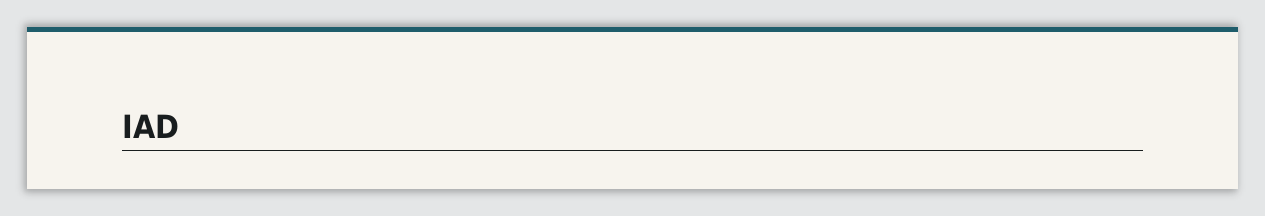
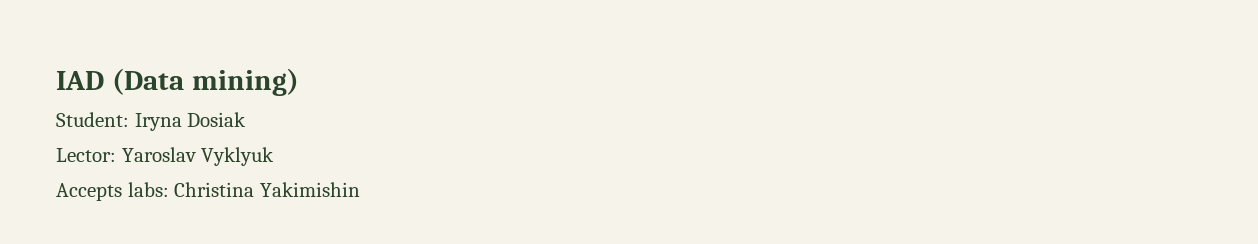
(179, 126) none -> [111,68,299,96] [56,112,247,131] [56,147,275,166] [56,182,360,201] (Data mining) // Student: Iryna Dosiak // Lector: Yaroslav Vyklyuk // Accepts labs: Christina Yakimishin

